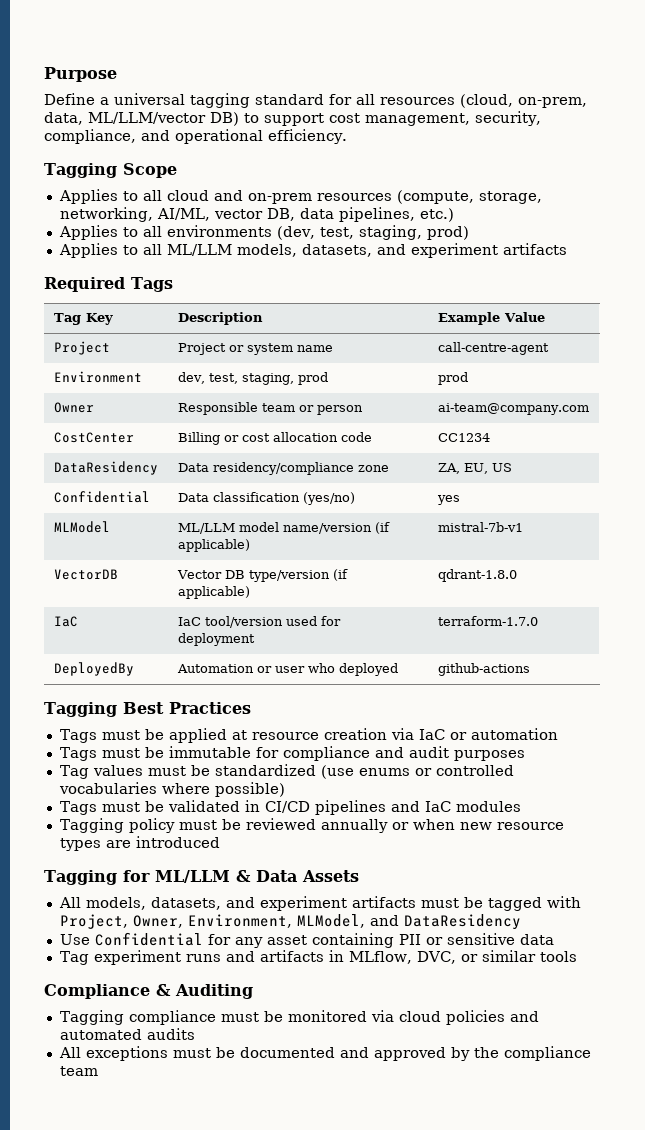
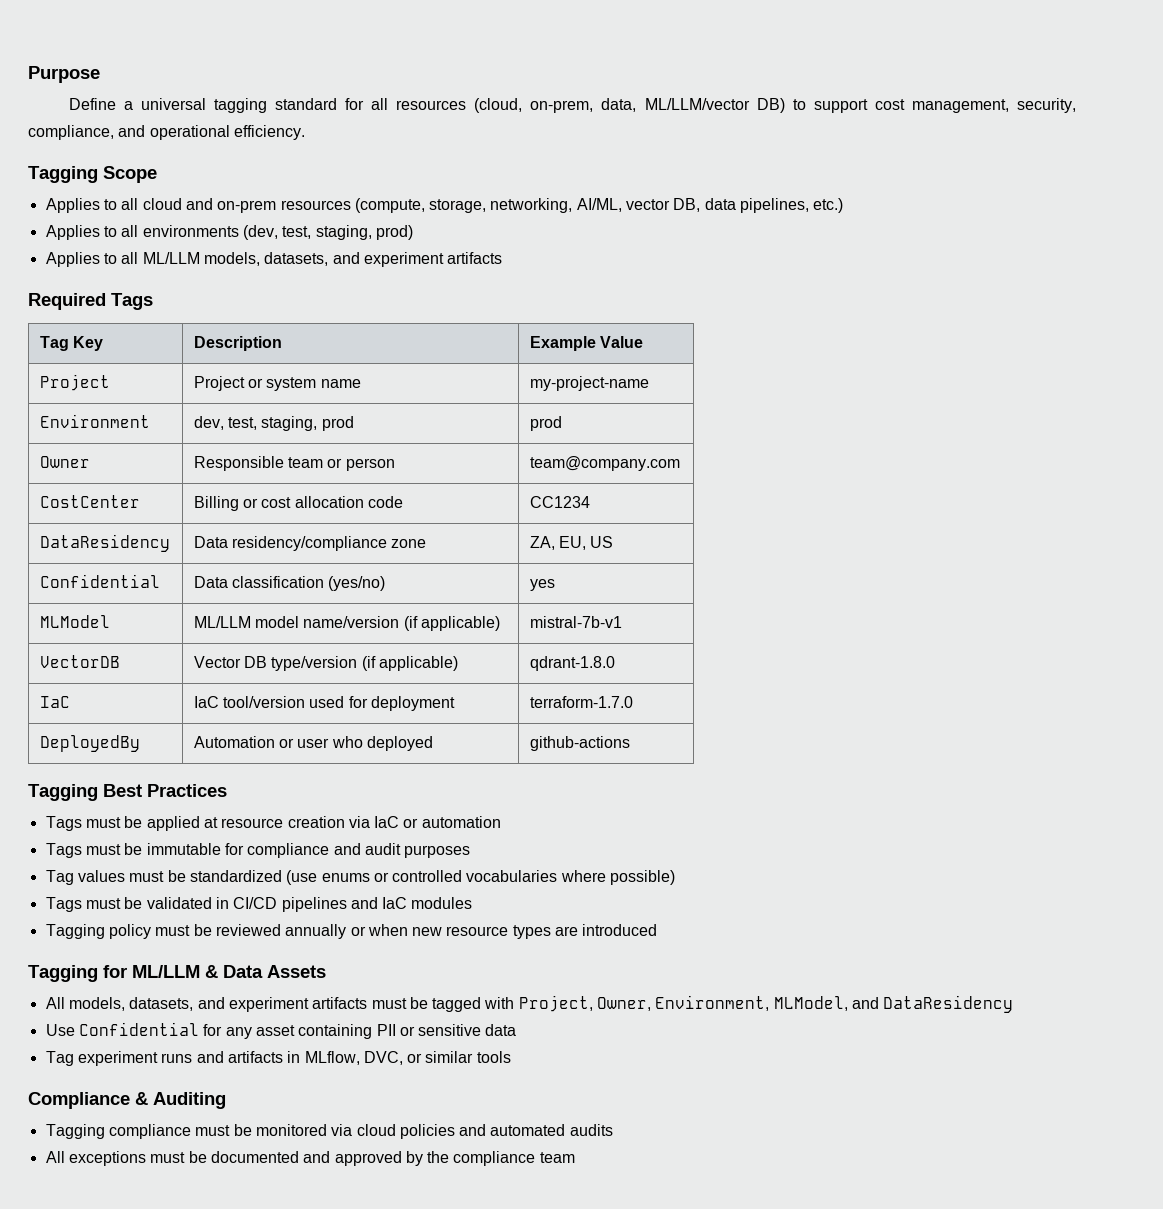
[437,342,549,355] call-centre-agent -> [529,376,649,391] my-project-name
[437,403,589,415] ai-team@company.com -> [529,456,680,471] team@company.com

